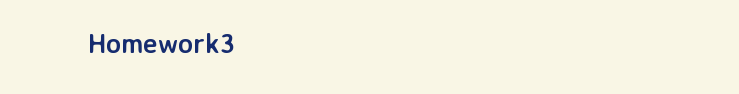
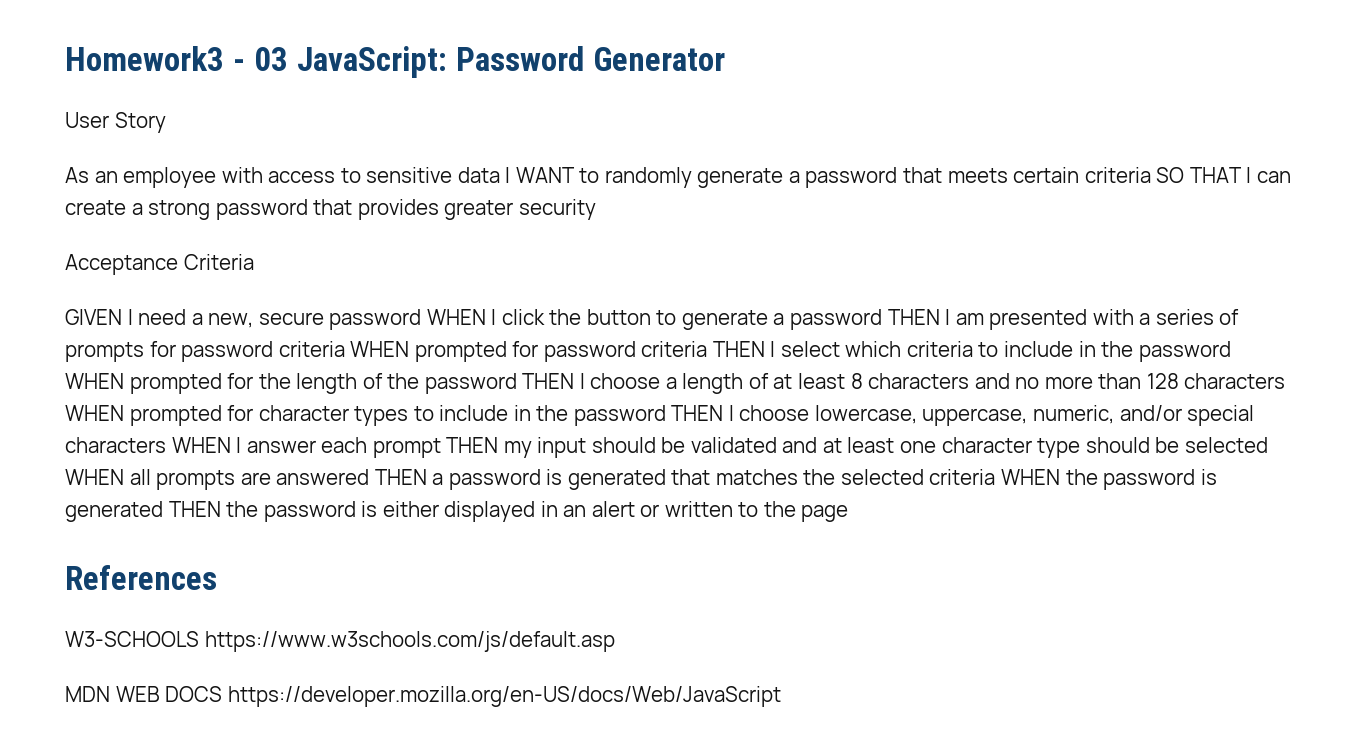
(235, 43) none -> [232,46,725,78] [65,112,166,133] [65,167,1291,188] [65,199,596,220] [65,254,254,275] [65,309,1240,330] [65,341,1231,362] [65,373,1286,394] [65,405,1255,426] [65,437,1268,458] [65,469,1217,490] [65,501,849,522] [65,565,217,590] [65,631,615,652] [65,686,781,707] - 03 JavaScript: Password Generator // User Story // As an employee with access to sensitive data I WANT to randomly generate a password that meets certain criteria SO THAT I can create a strong password that provides greater security // Acceptance Criteria // GIVEN I need a new, secure password WHEN I click the button to generate a password THEN I am presented with a series of prompts for password criteria WHEN prompted for password criteria THEN I select which criteria to include in the password WHEN prompted for the length of the password THEN I choose a length of at least 8 characters and no more than 128 characters WHEN prompted for character types to include in the password THEN I choose lowercase, uppercase, numeric, and/or special characters WHEN I answer each prompt THEN my input should be validated and at least one character type should be selected WHEN all prompts are answered THEN a password is generated that matches the selected criteria WHEN the password is generated THEN the password is either displayed in an alert or written to the page // References // W3-SCHOOLS https://www.w3schools.com/js/default.asp // MDN WEB DOCS https://developer.mozilla.org/en-US/docs/Web/JavaScript

